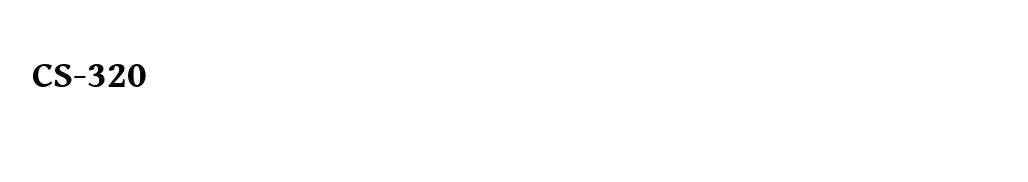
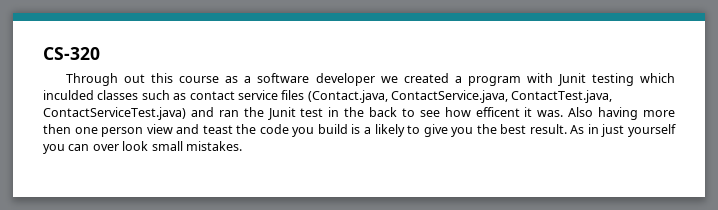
(147, 75) none -> [66,73,675,86] [43,90,613,103] [43,107,675,120] [43,124,676,137] [43,141,242,154] // Through out this course as a software developer we created a program with Junit testing which inculded classes such as contact service files (Contact.java, ContactService.java, ContactTest.java, ContactServiceTest.java) and ran the Junit test in the back to see how efficent it was. Also having more then one person view and teast the code you build is a likely to give you the best result. As in just yourself you can over look small mistakes.

